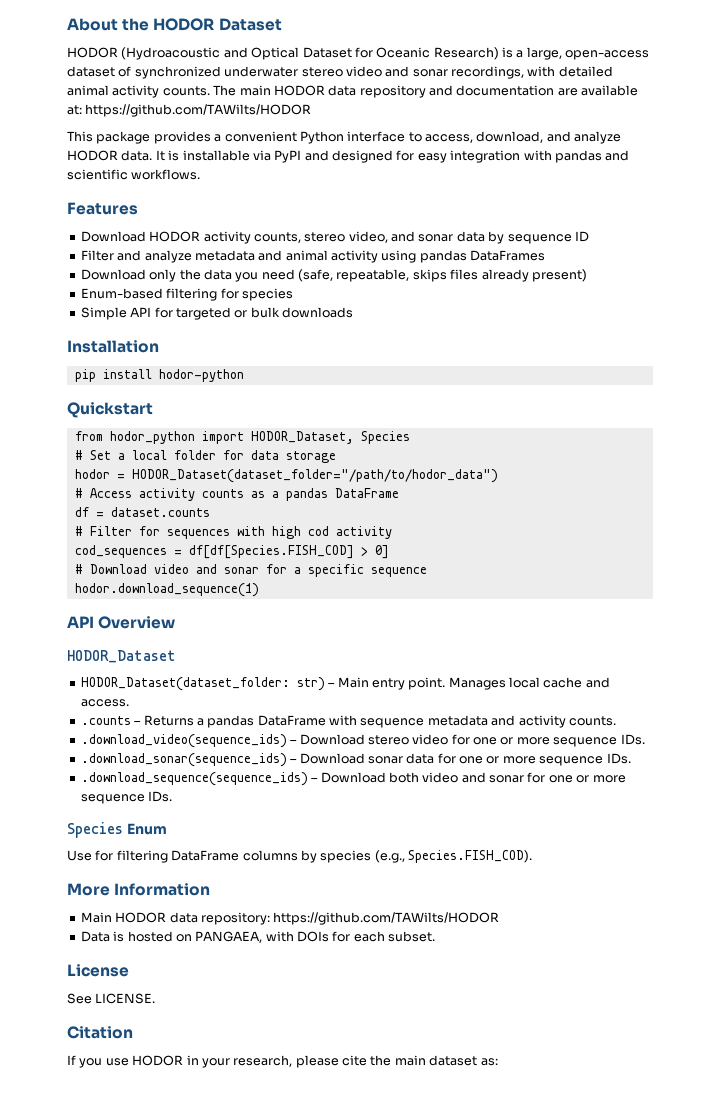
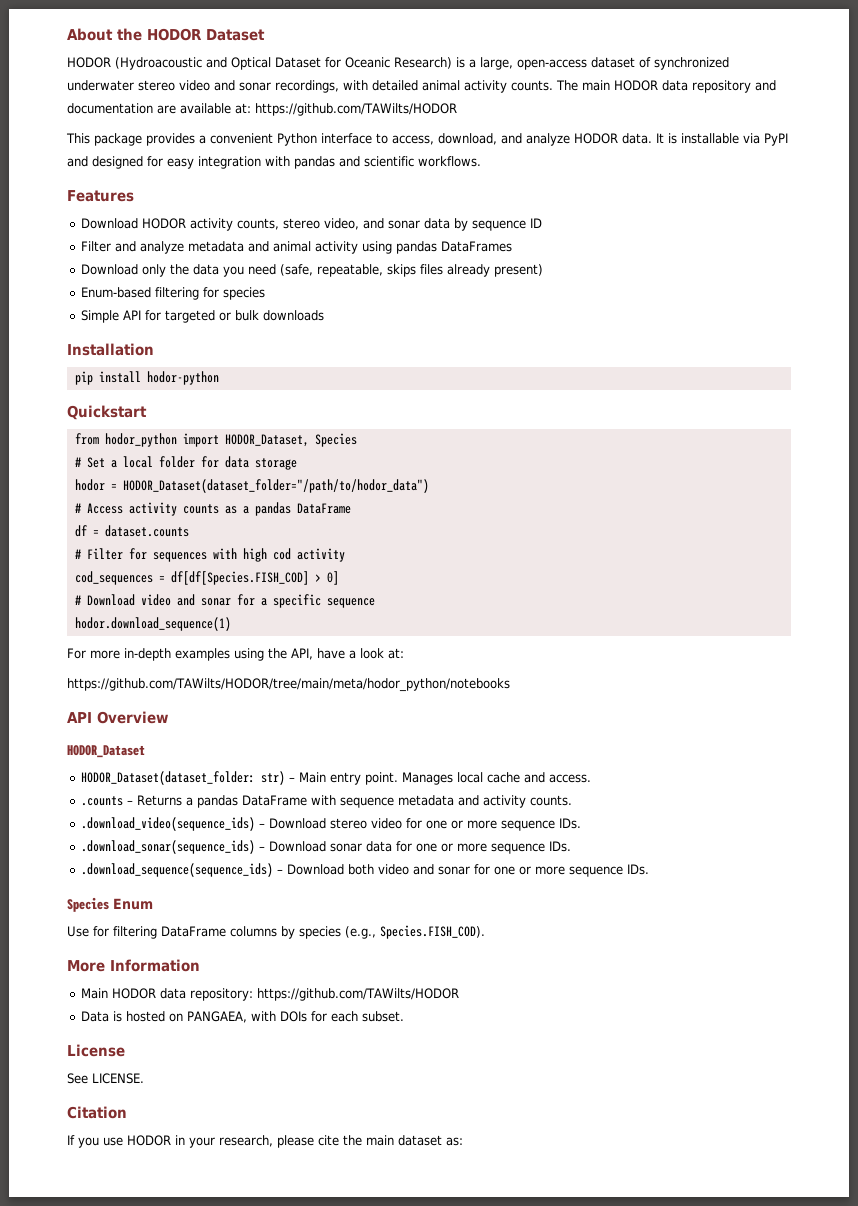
(259, 590) none -> [67,648,404,661] [67,678,510,692] // For more in-depth examples using the API, have a look at: // https://github.com/TAWilts/HODOR/tree/main/meta/hodor_python/notebooks

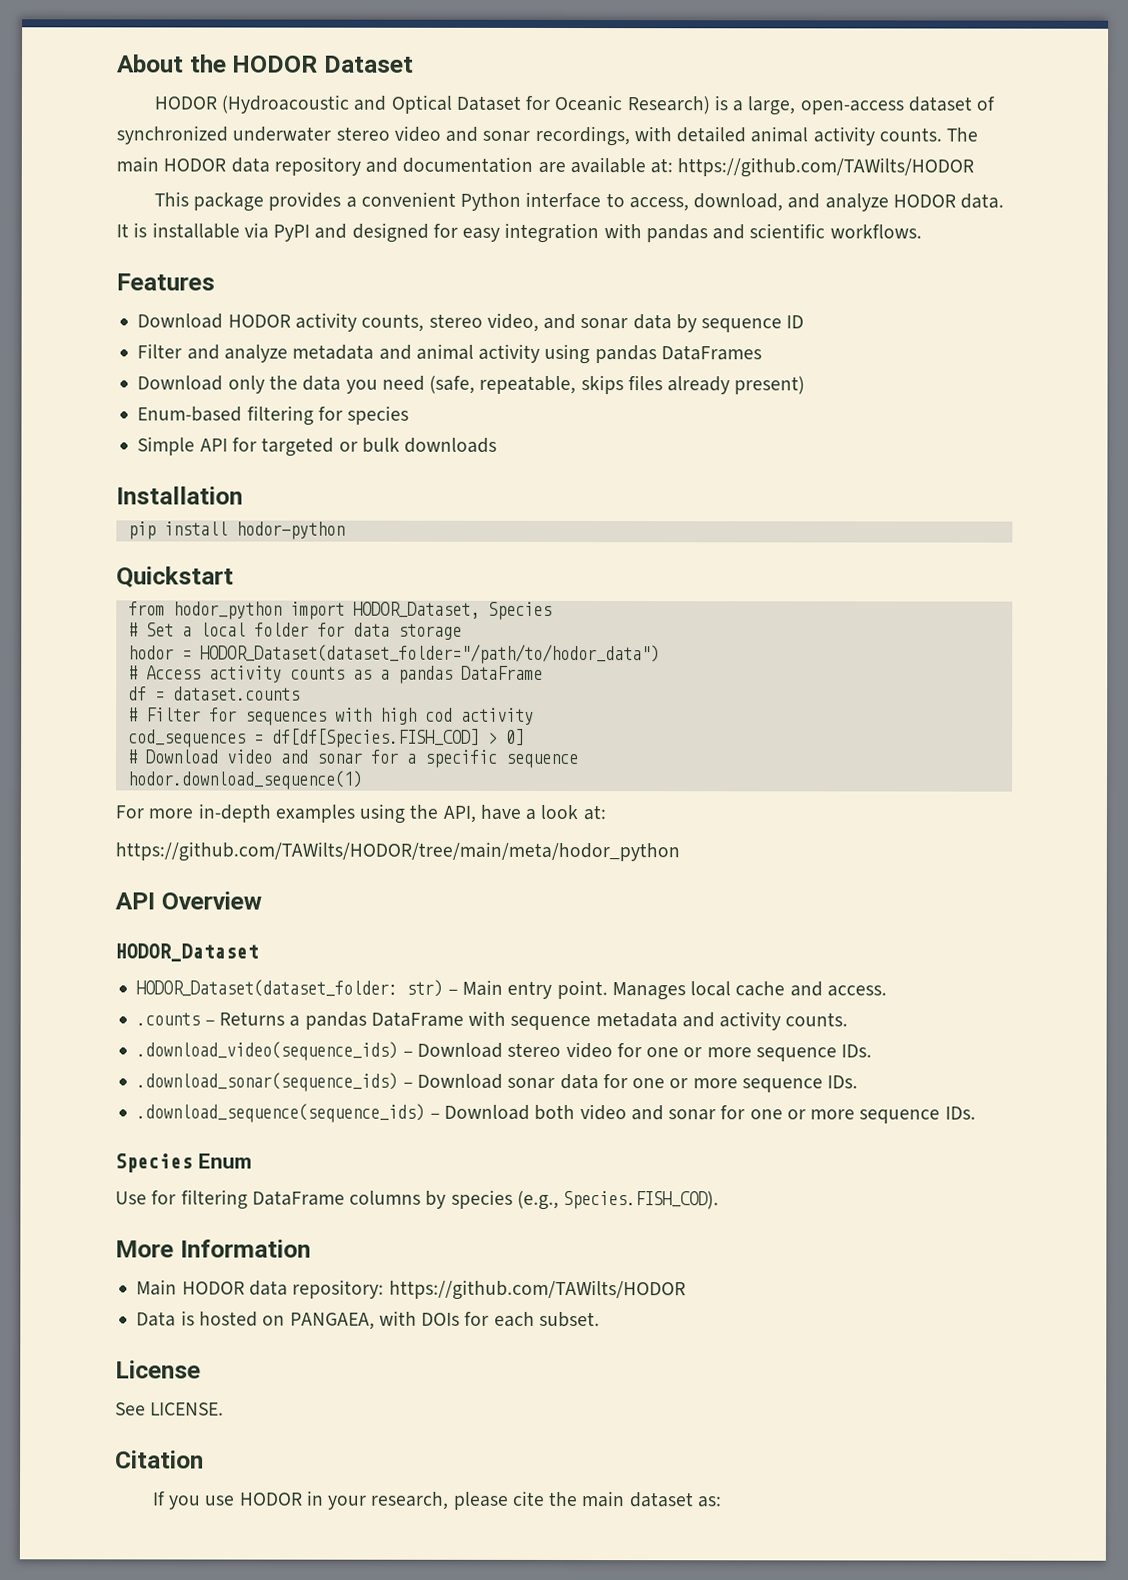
[67,678,510,692] https://github.com/TAWilts/HODOR/tree/main/meta/hodor_python/notebooks -> [115,841,680,863] https://github.com/TAWilts/HODOR/tree/main/meta/hodor_python

